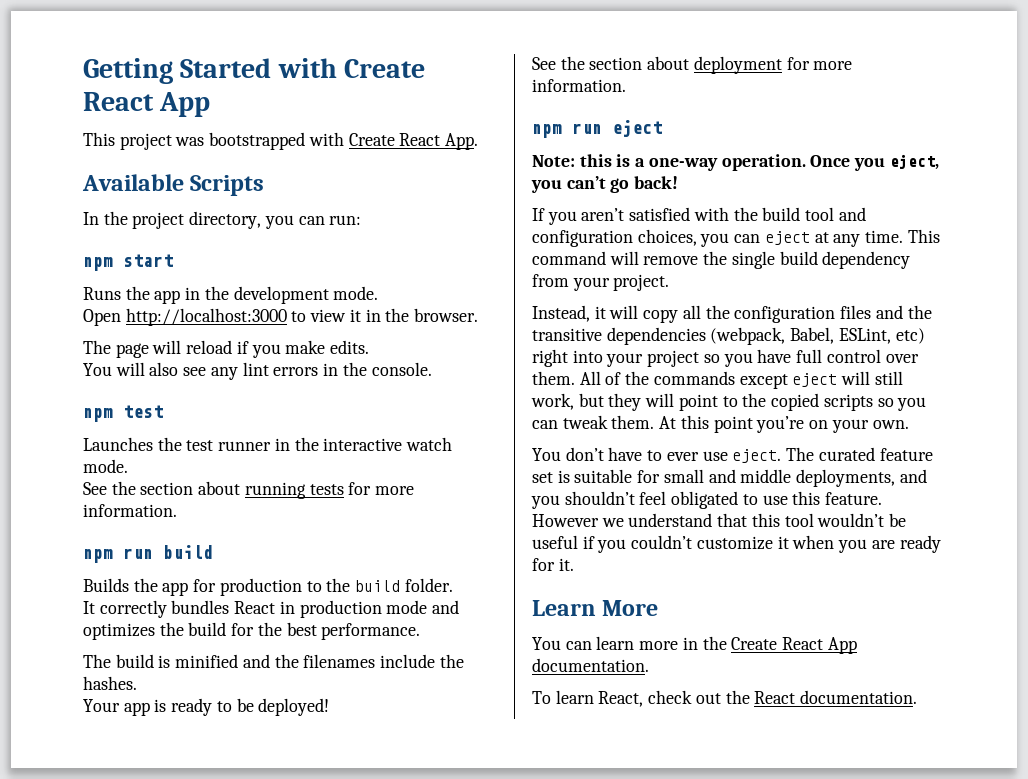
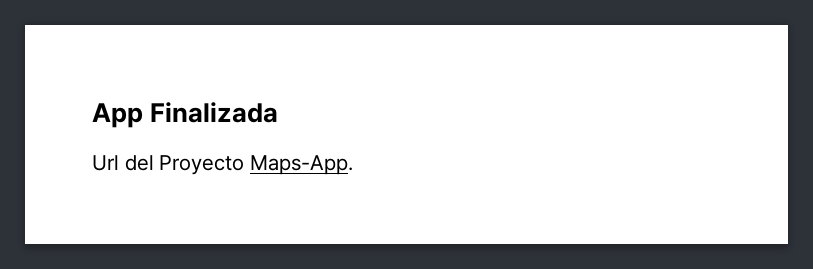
[83,58,426,84] [83,92,211,117] [83,132,479,150] [82,174,265,196] [83,211,362,229] [83,254,173,271] [83,286,379,304] [83,308,479,326] [83,340,370,358] [83,362,432,380] [83,405,163,422] [83,437,453,451] [83,459,128,473] [83,481,415,499] [83,504,177,517] [83,545,213,563] [83,578,453,596] [83,600,460,618] [83,622,421,640] [83,654,464,668] [83,676,137,690] [83,698,330,716] [532,56,853,74] [532,79,626,92] [532,120,662,138] [532,154,939,171] [531,176,679,193] [532,207,866,225] [532,229,940,247] [532,251,911,269] [532,274,670,291] [532,305,932,323] [532,327,925,345] [532,349,919,367] [532,371,903,389] [531,393,927,411] [532,415,909,433] [532,447,933,463] [532,469,927,487] [531,491,883,509] [532,513,907,527] [532,535,941,553] [532,558,574,571] [532,600,659,616] [532,636,857,654] [532,658,649,672] [532,690,918,707] Getting Started with Create React App // This project was bootstrapped with Create React App. // Available Scripts // In the project directory, you can run: // npm start // Runs the app in the development mode. // Open http://localhost:3000 to view it in the browser. // The page will reload if you make edits. // You will also see any lint errors in the console. // npm test // Launches the test runner in the interactive watch mode. // See the section about running tests for more information. // npm run build // Builds the app for production to the build folder. // It correctly bundles React in production mode and optimizes the build for the best performance. // The build is minified and the filenames include the hashes. // Your app is ready to be deployed! // See the section about deployment for more information. // npm run eject // Note: this is a one-way operation. Once you eject, you can’t go back! // If you aren’t satisfied with the build tool and configuration choices, you can eject at any time. This command will remove the single build dependency from your project. // Instead, it will copy all the configuration files and the transitive dependencies (webpack, Babel, ESLint, etc) right into your project so you have full control over them. All of the commands except eject will still work, but they will point to the copied scripts so you can tweak them. At this point you’re on your own. // You don’t have to ever use eject. The curated feature set is suitable for small and middle deployments, and you shouldn’t feel obligated to use this feature. However we understand that this tool wouldn’t be useful if you couldn’t customize it when you are ready for it. // Learn More // You can learn more in the Create React App documentation. // To learn React, check out the React documentation. -> [92,102,279,128] [92,155,354,175] App Finalizada // Url del Proyecto Maps-App.

